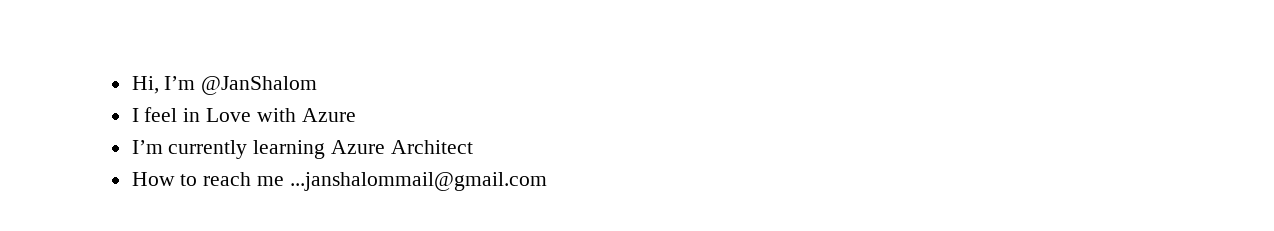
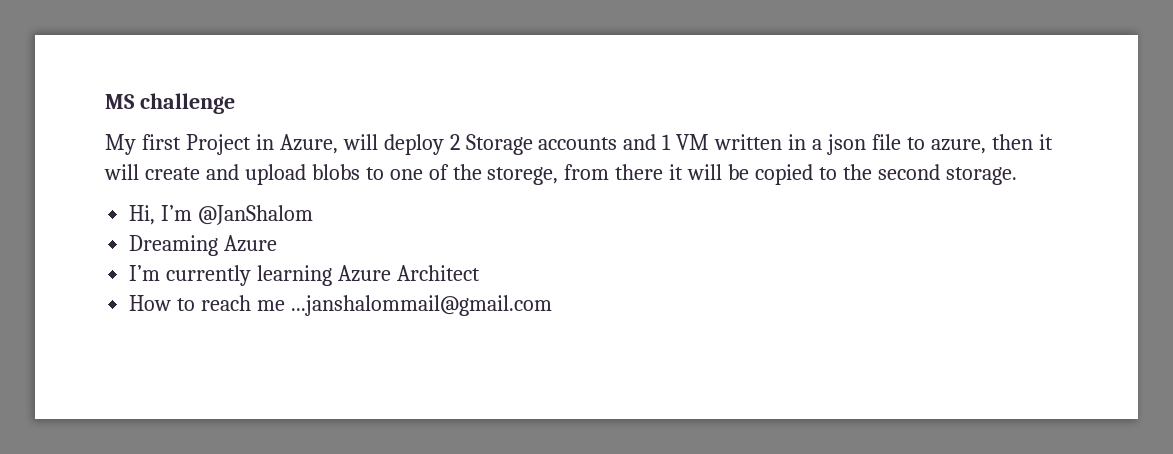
[131,76,318,95] [131,107,296,122] Hi, I’m @JanShalom // I feel in Love with -> [105,93,235,114] [105,134,1053,155] [104,164,1017,185] [129,205,314,225] [129,235,219,256] MS challenge // My first Project in Azure, will deploy 2 Storage accounts and 1 VM written in a json file to azure, then it will create and upload blobs to one of the storege, from there it will be copied to the second storage. // Hi, I’m @JanShalom // Dreaming

